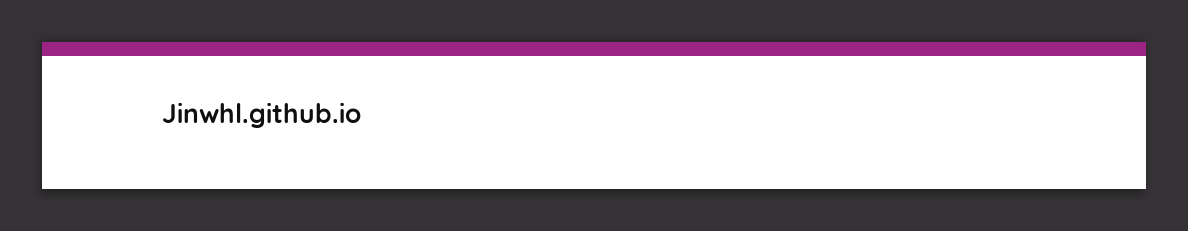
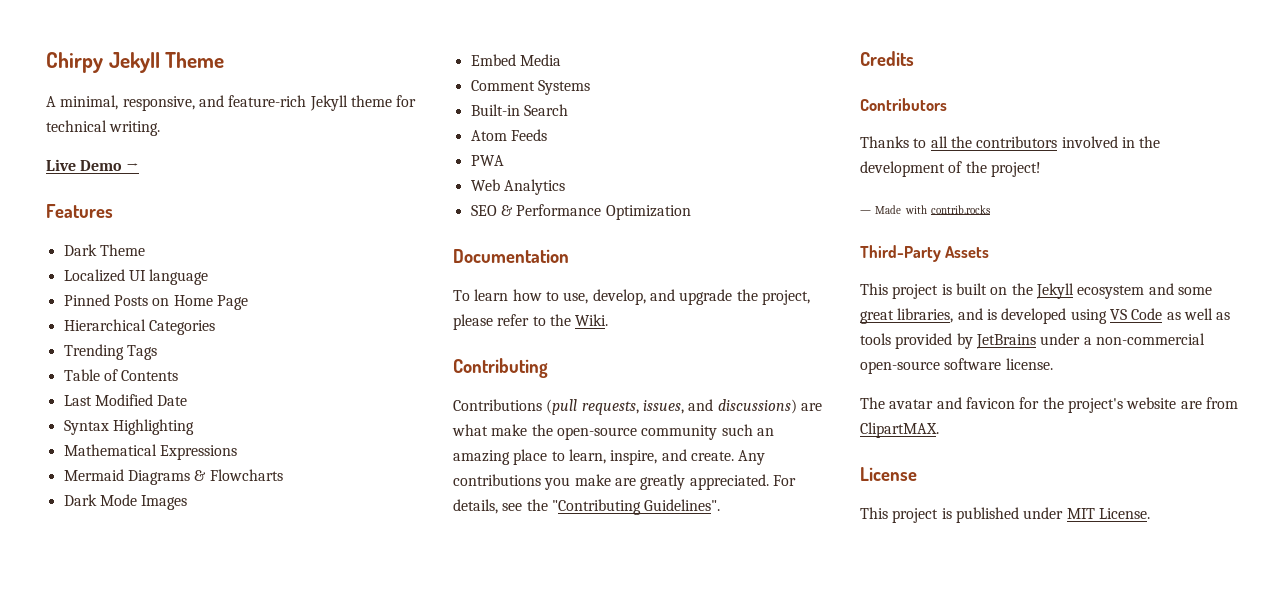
[162,102,361,128] Jinwhl.github.io -> [46,52,225,73] [46,95,417,111] [46,120,161,136] [46,159,139,171] [46,204,113,218] [63,244,145,256] [63,269,209,285] [63,294,248,310] [63,319,215,335] [63,344,157,360] [63,369,179,381] [63,394,188,406] [63,419,194,435] [63,444,237,460] [63,469,283,485] [63,494,188,510] [470,54,561,66] [470,80,590,95] [470,104,568,116] [470,129,547,141] [470,155,504,166] [470,179,565,195] [470,204,691,220] [453,249,569,263] [453,289,810,305] [453,314,609,330] [453,358,548,378] [453,399,822,415] [452,424,774,440] [453,449,766,465] [453,474,796,490] [453,499,721,515] [860,51,914,66] [860,98,947,111] [860,136,1161,148] [860,161,1041,177] [860,205,990,214] [860,245,990,262] [860,283,1212,299] [860,308,1231,324] [860,333,1205,349] [860,358,1053,374] [860,397,1238,413] [860,422,939,438] [860,467,917,481] [860,507,1150,523] Chirpy Jekyll Theme // A minimal, responsive, and feature-rich Jekyll theme for technical writing. // Live Demo → // Features // Dark Theme // Localized UI language // Pinned Posts on Home Page // Hierarchical Categories // Trending Tags // Table of Contents // Last Modified Date // Syntax Highlighting // Mathematical Expressions // Mermaid Diagrams & Flowcharts // Dark Mode Images // Embed Media // Comment Systems // Built-in Search // Atom Feeds // PWA // Web Analytics // SEO & Performance Optimization // Documentation // To learn how to use, develop, and upgrade the project, please refer to the Wiki. // Contributing // Contributions (pull requests, issues, and discussions) are what make the open-source community such an amazing place to learn, inspire, and create. Any contributions you make are greatly appreciated. For details, see the "Contributing Guidelines". // Credits // Contributors // Thanks to all the contributors involved in the development of the project! // — Made with contrib.rocks // Third-Party Assets // This project is built on the Jekyll ecosystem and some great libraries, and is developed using VS Code as well as tools provided by JetBrains under a non-commercial open-source software license. // The avatar and favicon for the project's website are from ClipartMAX. // License // This project is published under MIT License.

